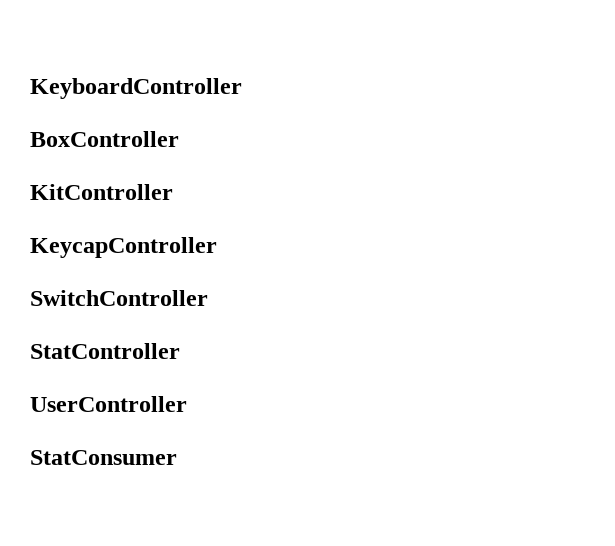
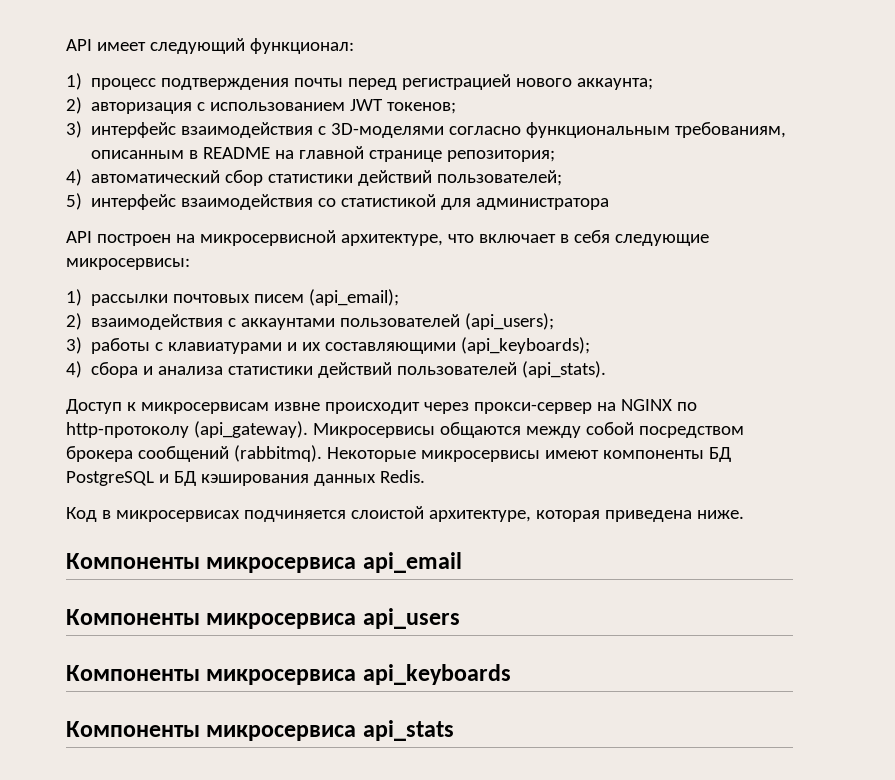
[30,78,242,99] [30,131,179,147] [30,184,173,200] [30,237,217,258] [30,290,208,306] [30,343,180,359] [30,396,187,412] [30,450,177,465] KeyboardController // BoxController // KitController // KeycapController // SwitchController // StatController // UserController // StatConsumer -> [66,38,354,54] [66,73,654,90] [66,97,457,114] [66,121,787,138] [91,146,556,162] [66,169,563,186] [66,193,610,210] [66,230,709,246] [66,258,190,270] [66,289,400,306] [66,313,555,330] [66,337,591,354] [66,361,607,378] [66,399,697,414] [66,421,744,438] [66,445,731,462] [66,470,425,486] [66,506,744,522] [66,552,462,573] [66,608,460,629] [66,664,511,685] [66,720,454,741] API имеет следующий функционал: // 1) процесс подтверждения почты перед регистрацией нового аккаунта; // 2) авторизация с использованием JWT токенов; // 3) интерфейс взаимодействия с 3D-моделями согласно функциональным требованиям, описанным в README на главной странице репозитория; // 4) автоматический сбор статистики действий пользователей; // 5) интерфейс взаимодействия со статистикой для администратора // API построен на микросервисной архитектуре, что включает в себя следующие микросервисы: // 1) рассылки почтовых писем (api_email); // 2) взаимодействия с аккаунтами пользователей (api_users); // 3) работы с клавиатурами и их составляющими (api_keyboards); // 4) сбора и анализа статистики действий пользователей (api_stats). // Доступ к микросервисам извне происходит через прокси-сервер на NGINX по http-протоколу (api_gateway). Микросервисы общаются между собой посредством брокера сообщений (rabbitmq). Некоторые микросервисы имеют компоненты БД PostgreSQL и БД кэширования данных Redis. // Код в микросервисах подчиняется слоистой архитектуре, которая приведена ниже. // Компоненты микросервиса api_email // Компоненты микросервиса api_users // Компоненты микросервиса api_keyboards // Компоненты микросервиса api_stats

